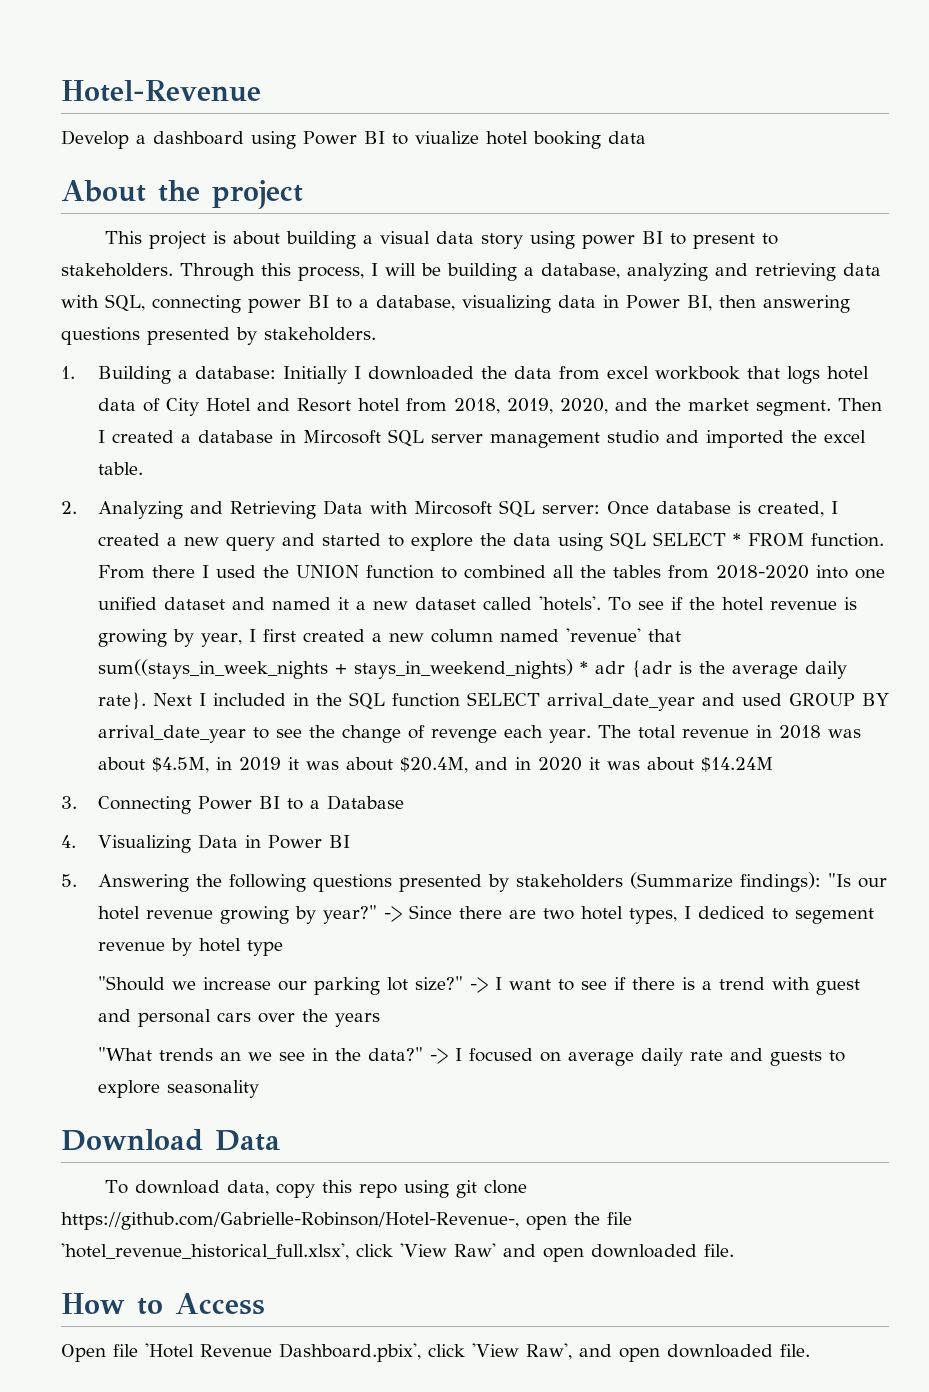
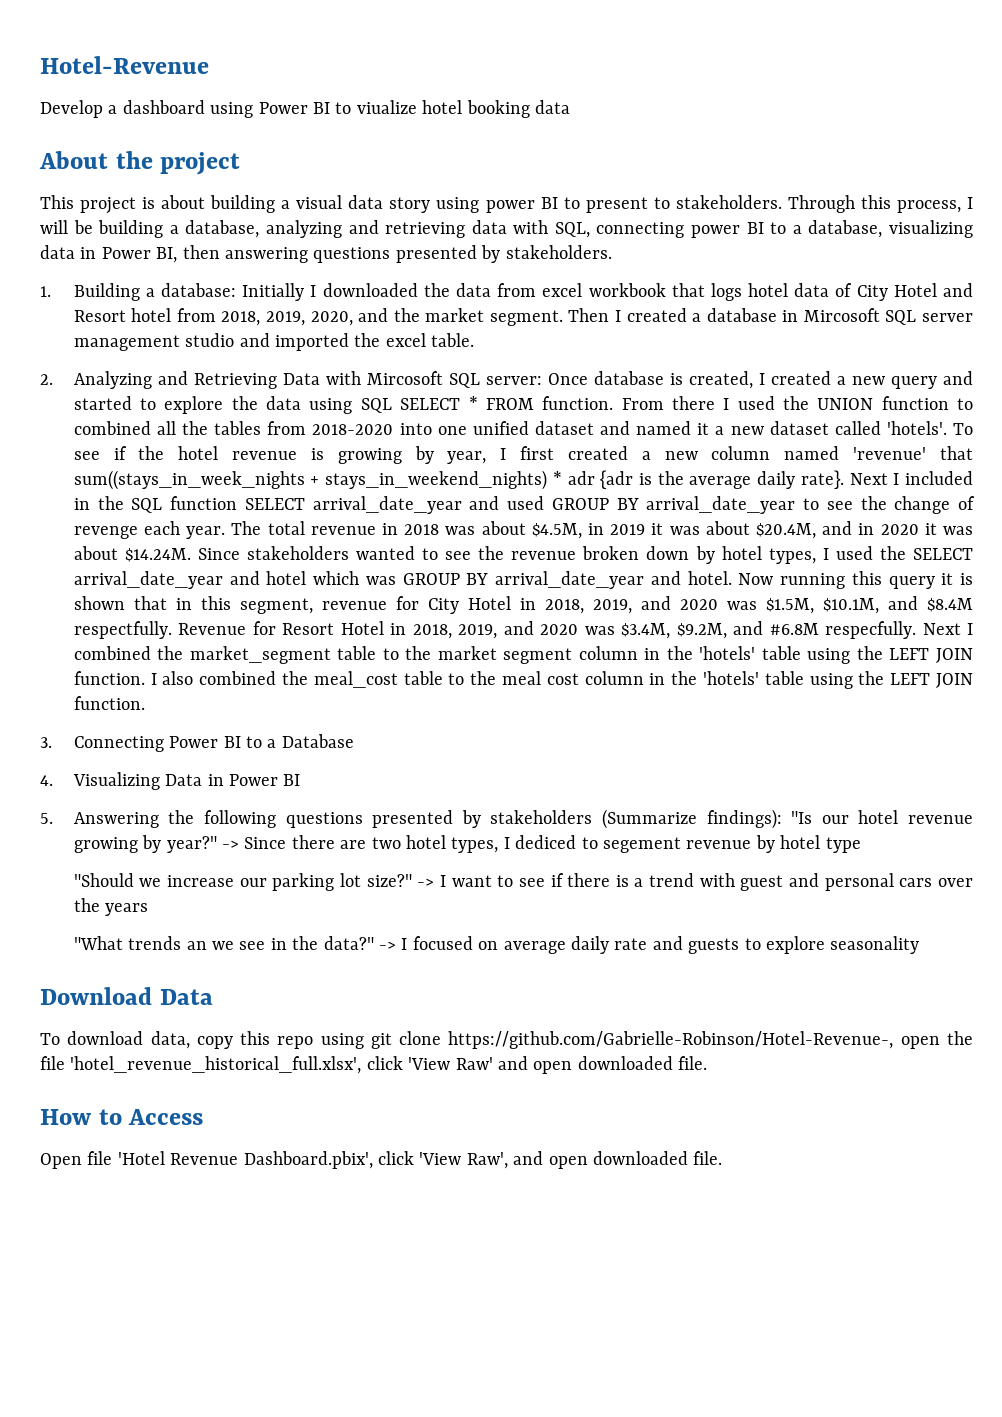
[700,757,773,772] $14.24M -> [124,546,973,564] [73,571,974,589] [73,596,973,614] [73,621,974,639] [73,646,974,664] [73,671,974,689] [73,696,145,710] $14.24M. Since stakeholders wanted to see the revenue broken down by hotel types, I used the SELECT arrival_date_year and hotel which was GROUP BY arrival_date_year and hotel. Now running this query it is shown that in this segment, revenue for City Hotel in 2018, 2019, and 2020 was $1.5M, $10.1M, and $8.4M respectfully. Revenue for Resort Hotel in 2018, 2019, and 2020 was $3.4M, $9.2M, and #6.8M respecfully. Next I combined the market_segment table to the market segment column in the 'hotels' table using the LEFT JOIN function. I also combined the meal_cost table to the meal cost column in the 'hotels' table using the LEFT JOIN function.

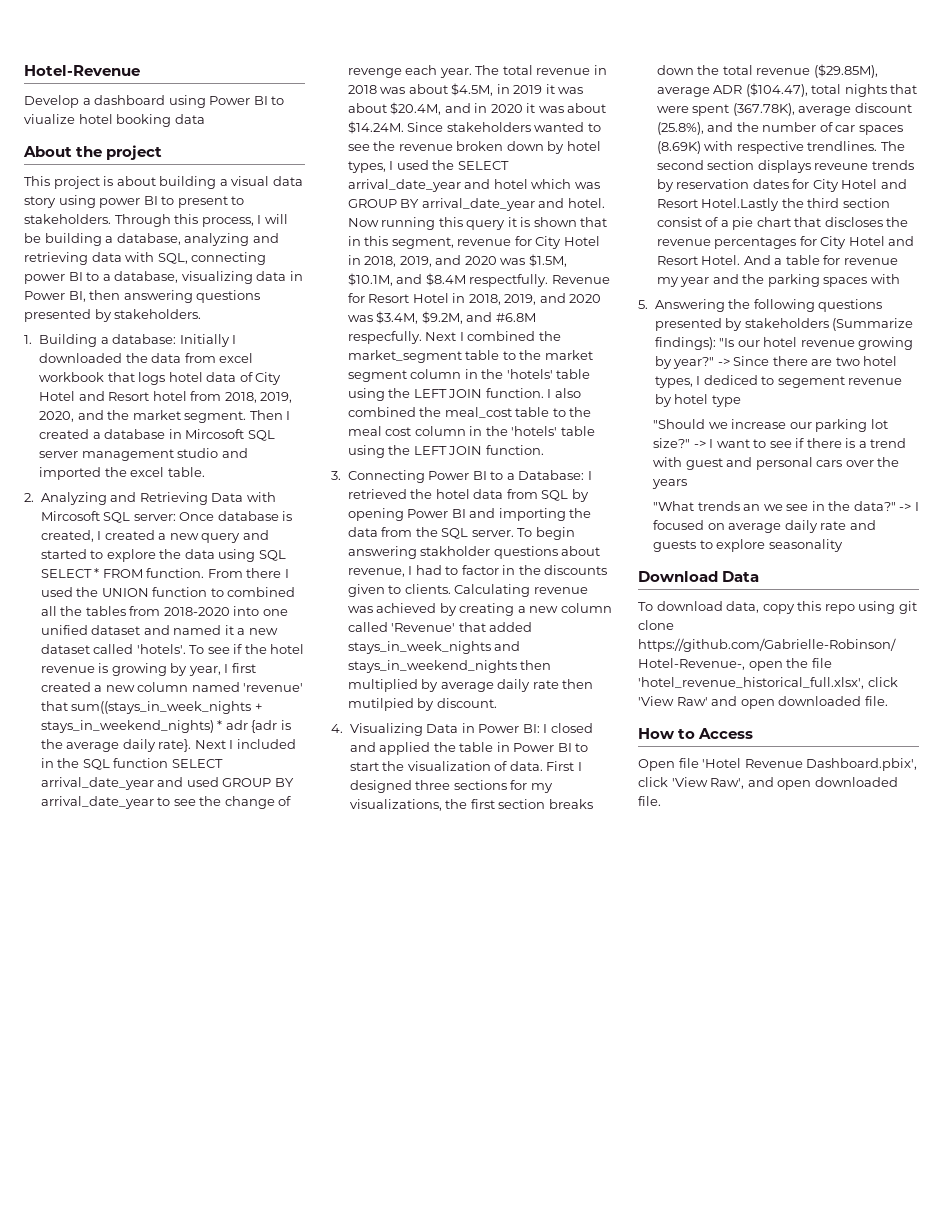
[281,734,354,748] Database -> [518,470,592,480] [347,489,589,502] [347,508,592,521] [347,527,575,540] [347,546,601,559] [347,565,608,577] [347,584,588,597] [347,603,612,616] [347,622,533,632] [347,641,521,654] [347,660,552,673] [347,679,594,692] [347,698,497,711] Database: I retrieved the hotel data from SQL by opening Power BI and importing the data from the SQL server. To begin answering stakholder questions about revenue, I had to factor in the discounts given to clients. Calculating revenue was achieved by creating a new column called 'Revenue' that added stays_in_week_nights and stays_in_weekend_nights then multiplied by average daily rate then mutilpied by discount.
[283,774,301,786] BI -> [522,723,593,733] [349,742,589,755] [349,761,582,771] [349,780,553,793] [349,799,593,811] [656,64,878,78] [656,83,918,97] [656,103,912,116] [656,122,903,135] [656,141,905,154] [656,160,914,173] [656,179,907,192] [656,198,890,211] [656,217,909,230] [656,236,915,249] [656,255,898,265] [656,274,900,287] BI: I closed and applied the table in Power BI to start the visualization of data. First I designed three sections for my visualizations, the first section breaks down the total revenue ($29.85M), average ADR ($104.47), total nights that were spent (367.78K), average discount (25.8%), and the number of car spaces (8.69K) with respective trendlines. The second section displays reveune trends by reservation dates for City Hotel and Resort Hotel.Lastly the third section consist of a pie chart that discloses the revenue percentages for City Hotel and Resort Hotel. And a table for revenue my year and the parking spaces with

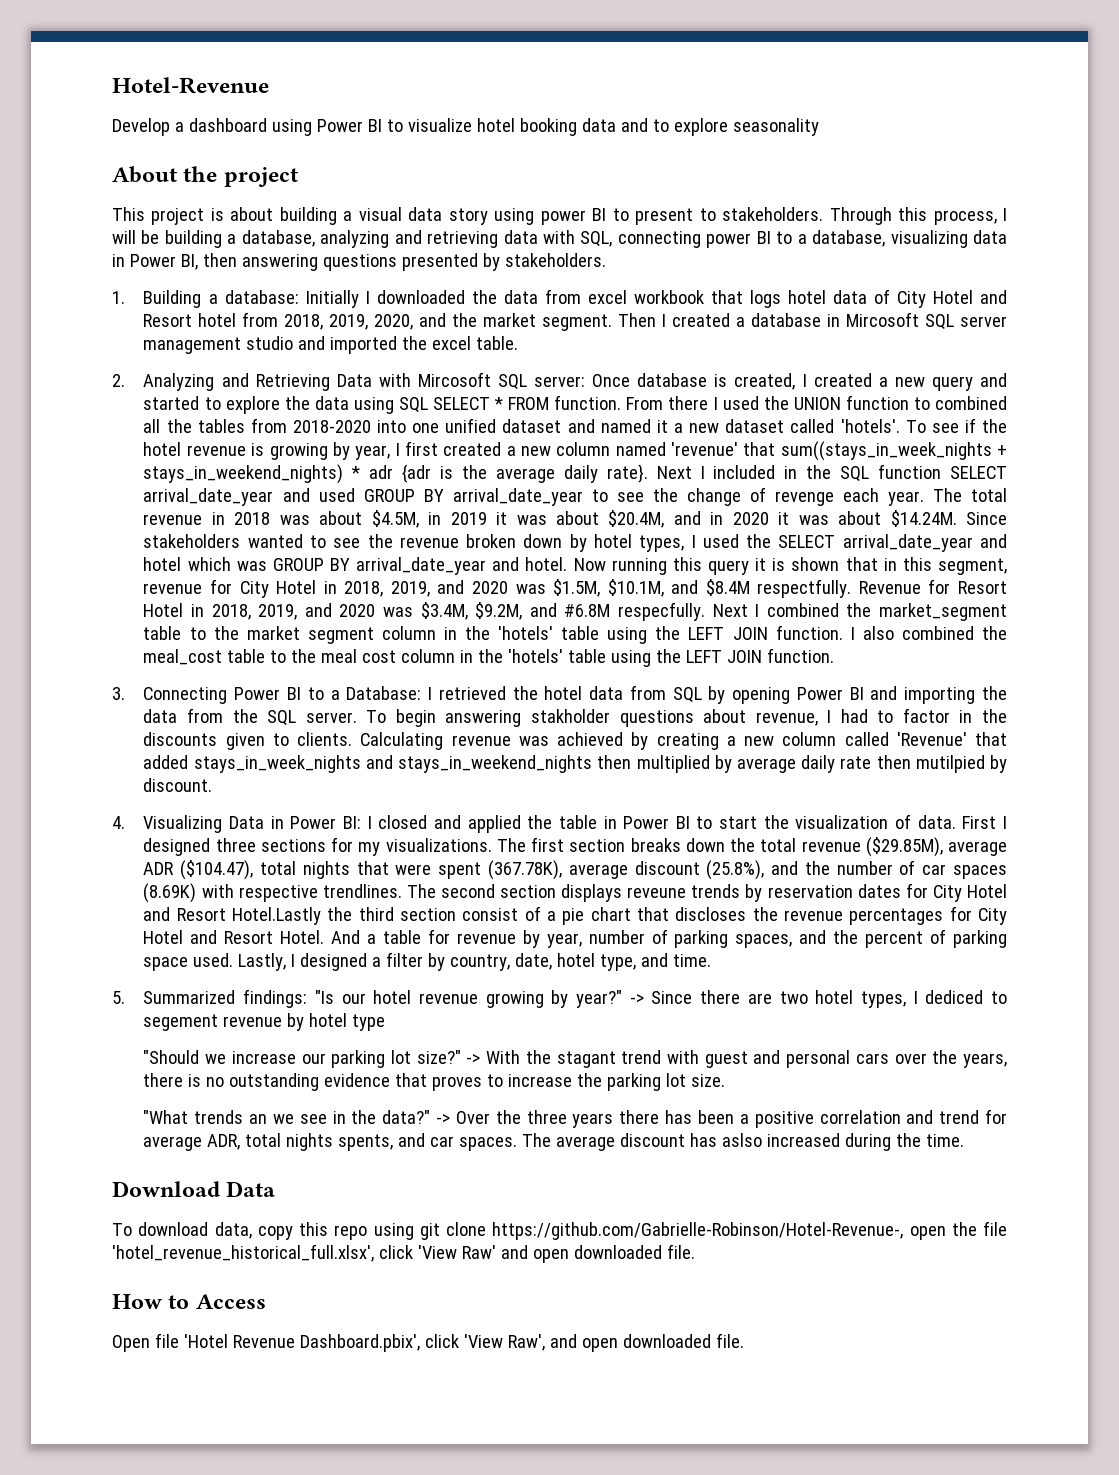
[24,114,75,124] viualize -> [407,118,472,132] visualize
(205, 119) none -> [620,118,819,136] and to explore seasonality
[349,799,468,811] visualizations, the -> [385,838,526,852] visualizations. The
[656,274,900,287] [638,299,883,312] [654,318,914,331] [654,337,716,350] my year and the parking spaces with // 5. Answering the following questions presented by stakeholders (Summarize findings): -> [522,929,1008,948] [143,952,712,971] [112,989,308,1008] by year, number of parking spaces, and the percent of parking space used. Lastly, I designed a filter by country, date, hotel type, and time. // 5. Summarized findings:
[709,438,867,448] I want to see if there is a -> [486,1050,616,1068] With the stagant
[652,479,688,489] years -> [963,1053,1008,1068] [143,1073,726,1091] years, there is no outstanding evidence that proves to increase the parking lot size.
[914,502,919,511] [653,520,876,533] [653,539,843,552] I focused on average daily rate and guests to explore seasonality -> [455,1109,1007,1128] [143,1133,965,1151] Over the three years there has been a positive correlation and trend for average ADR, total nights spents, and car spaces. The average discount has aslso increased during the time.

